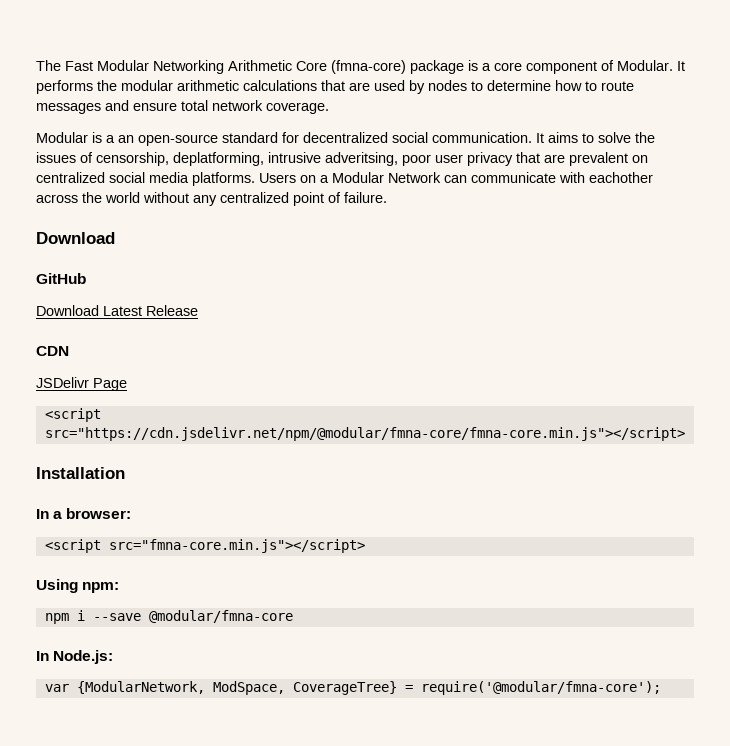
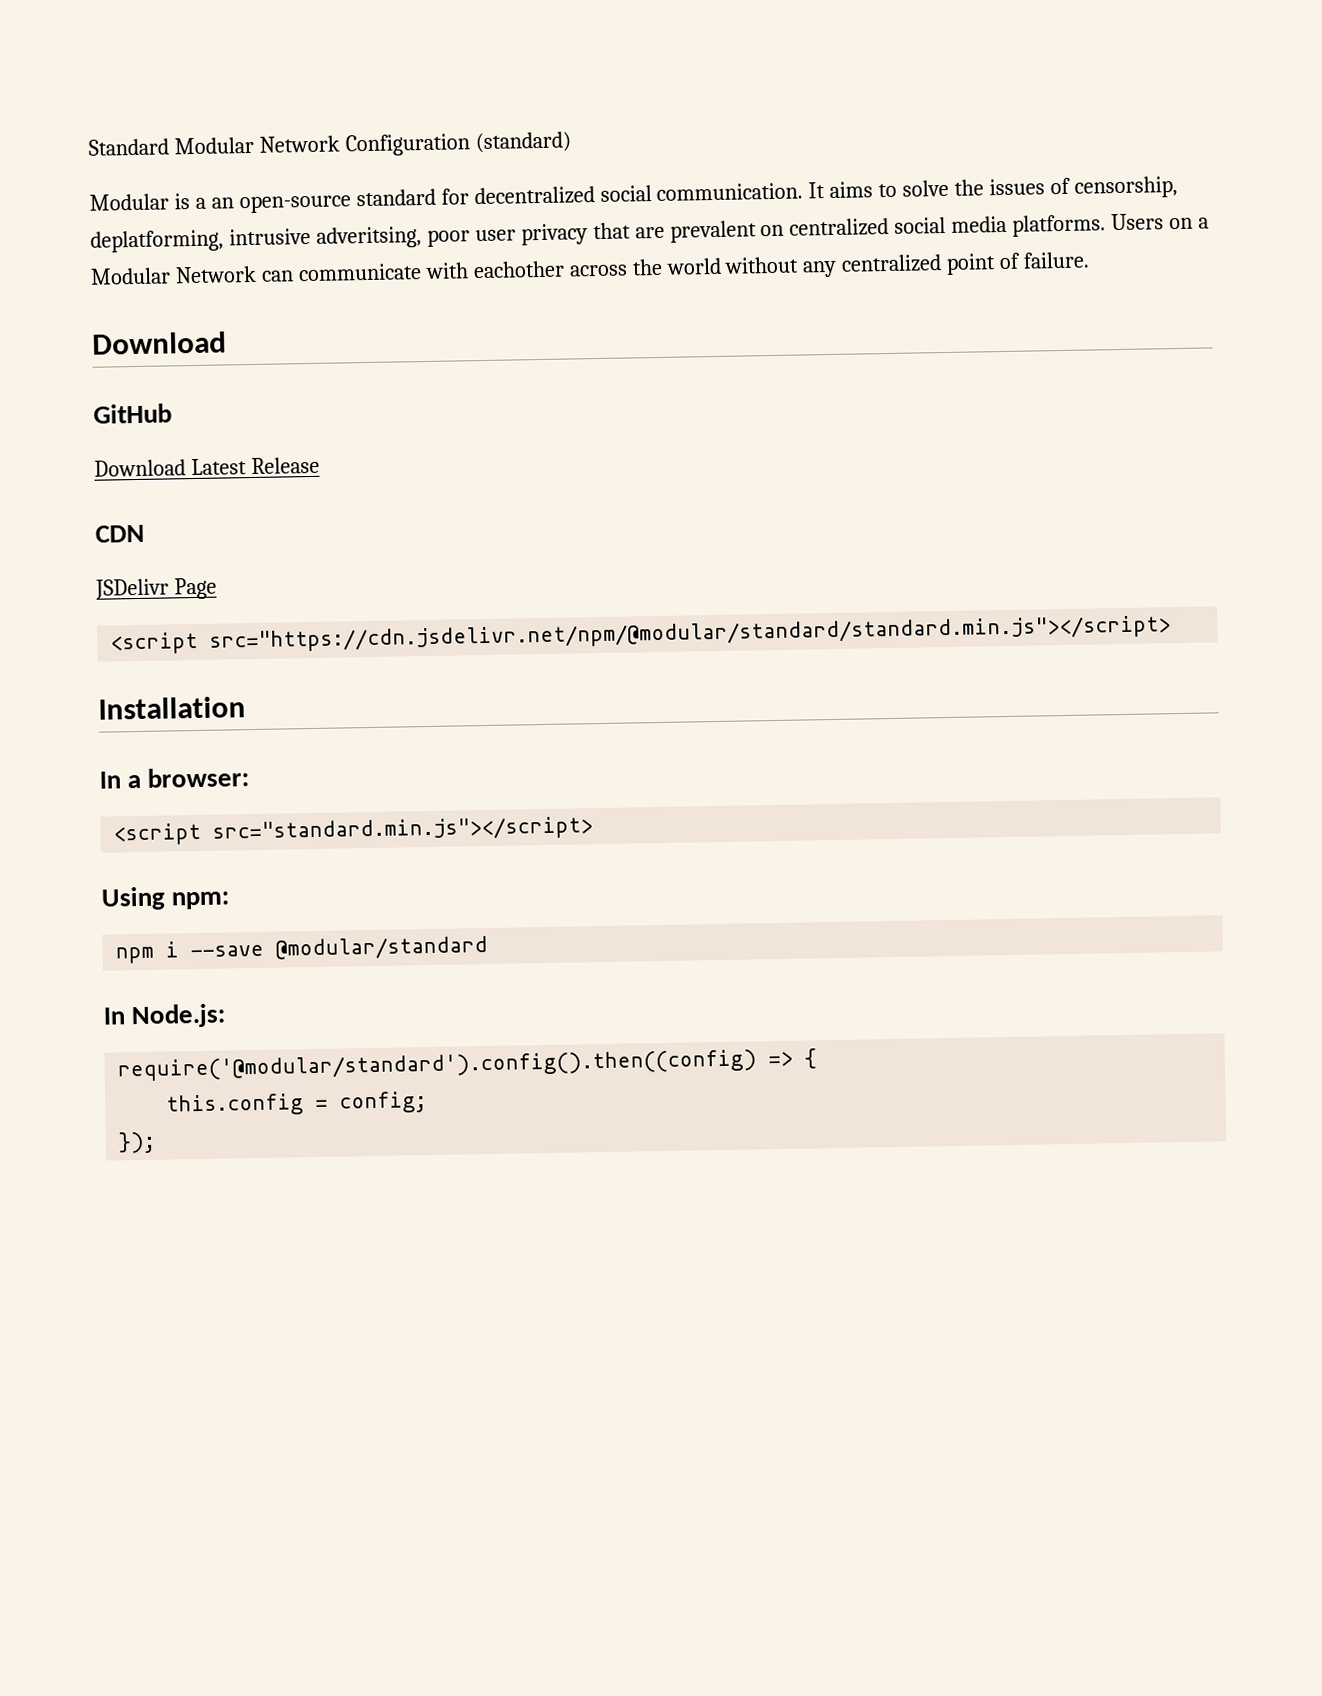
[36,60,685,74] [36,80,634,94] [36,100,329,114] The Fast Modular Networking Arithmetic Core (fmna-core) package is a core component of Modular. It performs the modular arithmetic calculations that are used by nodes to determine how to route messages and ensure total network coverage. -> [88,131,571,157] Standard Modular Network Configuration (standard)
[44,427,685,441] src="https://cdn.jsdelivr.net/npm/@modular/fmna-core/fmna-core.min.js"></script> -> [209,615,1172,653] src="https://cdn.jsdelivr.net/npm/@modular/standard/standard.min.js"></script>
[108,539,365,553] src="fmna-core.min.js"></script> -> [212,816,594,844] src="standard.min.js"></script>
[148,610,293,623] @modular/fmna-core -> [275,935,489,961] @modular/standard
[44,681,661,695] var {ModularNetwork, ModSpace, CoverageTree} = require('@modular/fmna-core'); -> [117,1048,818,1082] [166,1091,428,1117] [118,1131,157,1154] require('@modular/standard').config().then((config) => { // this.config = config; // });

